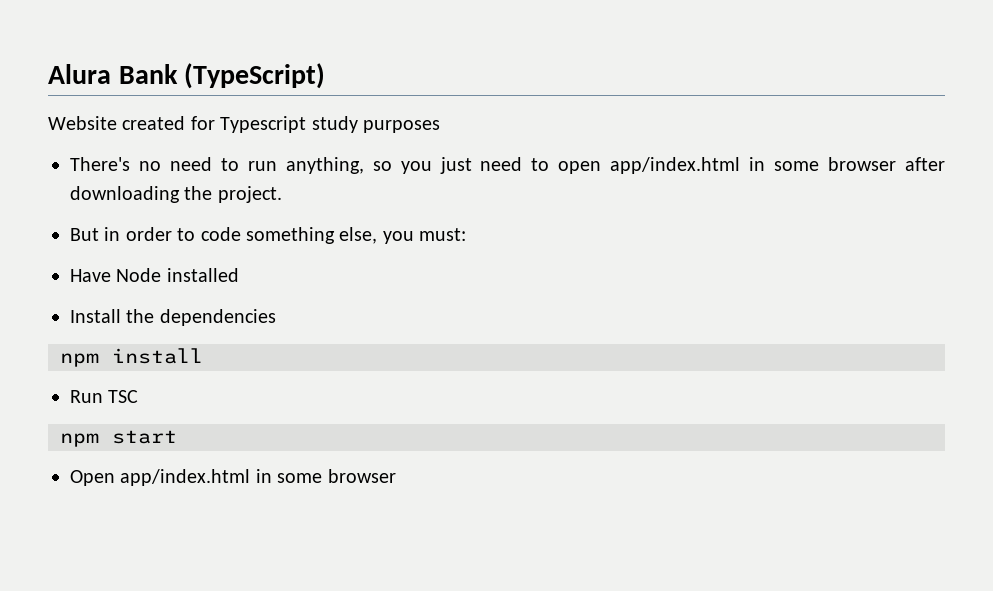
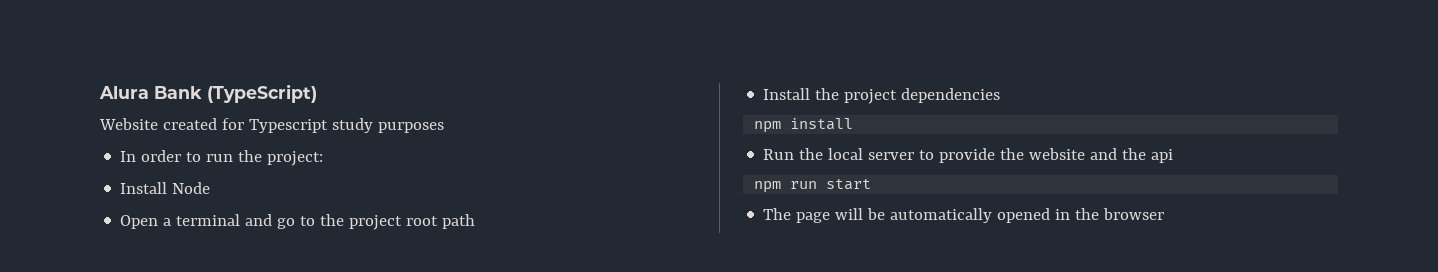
[70,157,945,174] [70,186,282,203] [70,227,467,244] [70,268,239,282] There's no need to run anything, so you just need to open app/index.html in some browser after downloading the project. // But in order to code something else, you must: // Have Node installed -> [120,150,324,166] [120,182,211,194] [120,214,476,230] In order to run the project: // Install Node // Open a terminal and go to the project root path
(155, 316) none -> [844,89,898,104] project
[108,390,139,403] [60,433,99,447] TSC // npm -> [799,148,1174,163] [754,181,818,193] the local server to provide the website and the api // npm run
[70,469,323,486] Open app/index.html in some -> [763,208,1100,223] The page will be automatically opened in the

